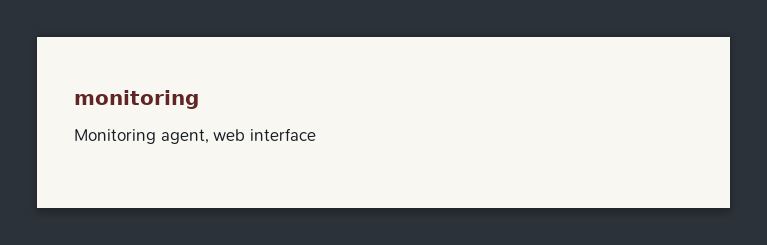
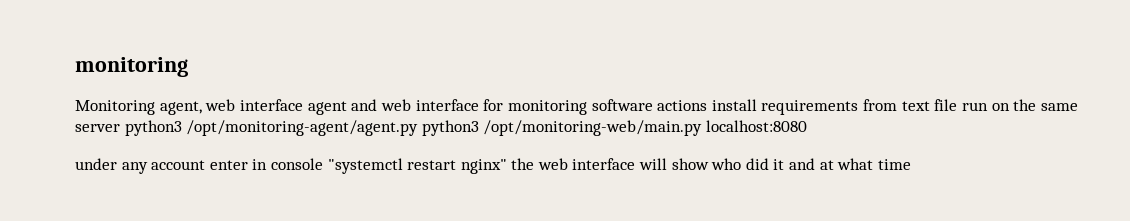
(316, 134) none -> [307,99,1078,115] [75,120,807,136] [75,158,911,174] agent and web interface for monitoring software actions install requirements from text file run on the same server python3 /opt/monitoring-agent/agent.py python3 /opt/monitoring-web/main.py localhost:8080 // under any account enter in console "systemctl restart nginx" the web interface will show who did it and at what time

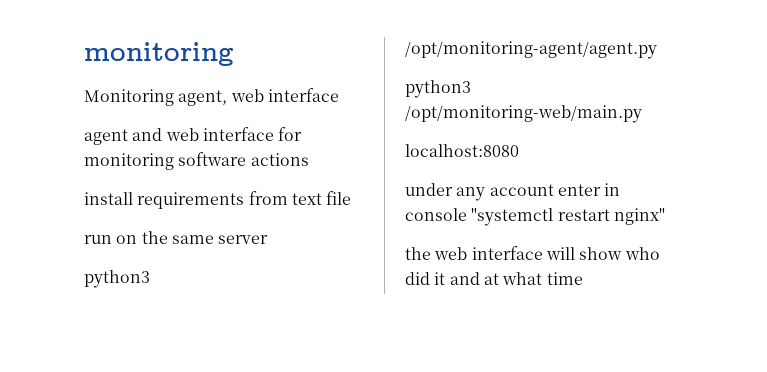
(303, 105) none -> (339, 95) //
(708, 105) none -> (309, 159) //
(958, 105) none -> (352, 198) //
(120, 128) none -> (269, 239) //
(419, 128) none -> (657, 50) //
(703, 128) none -> (642, 114) //
(507, 166) none -> (665, 216) //

